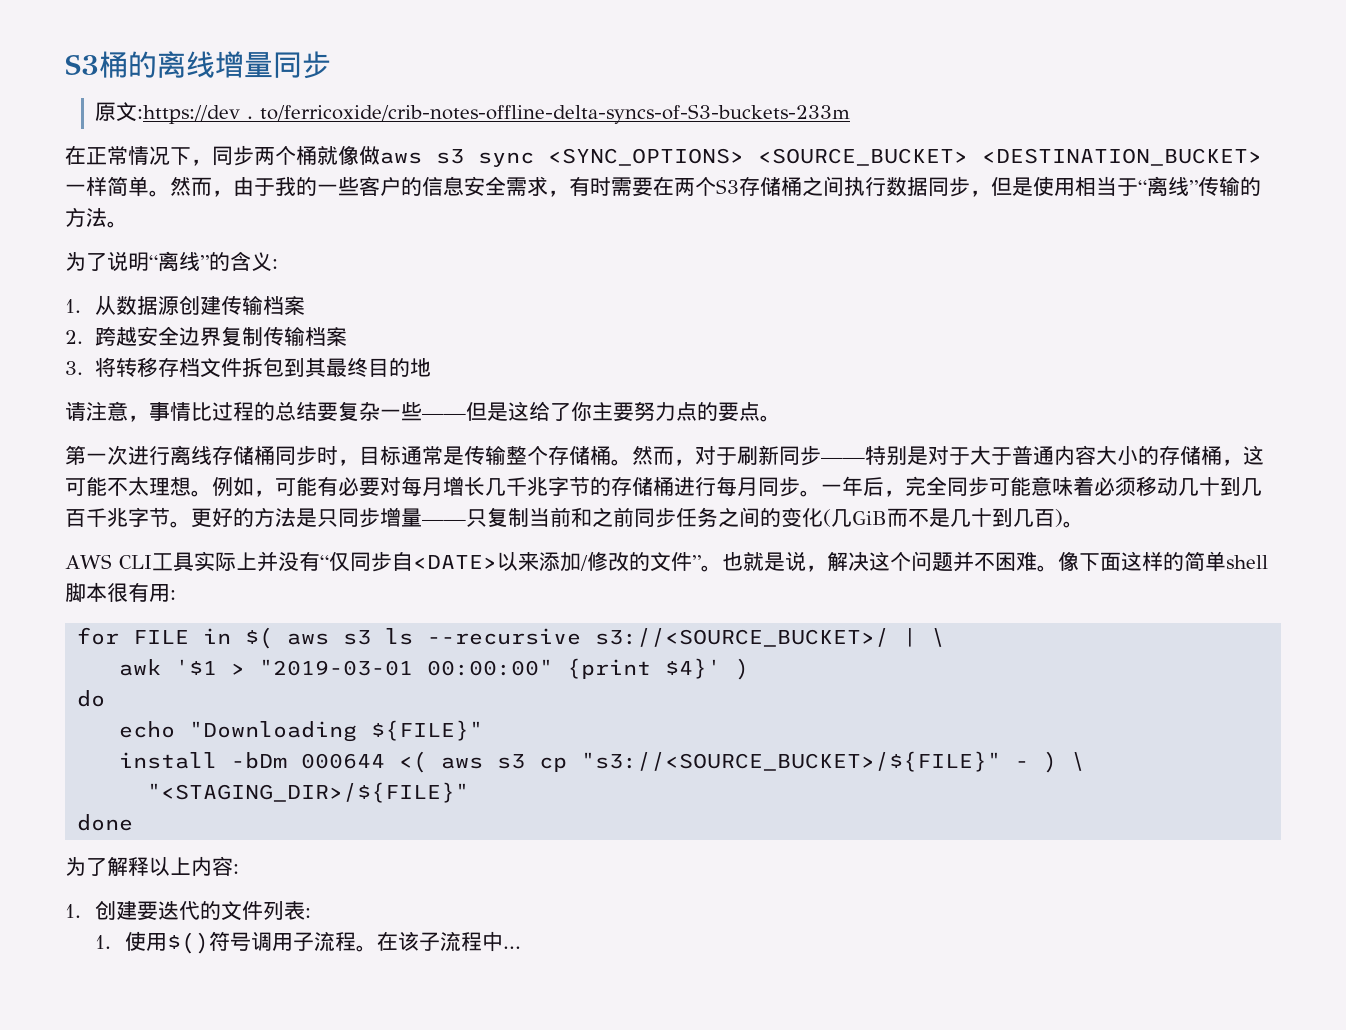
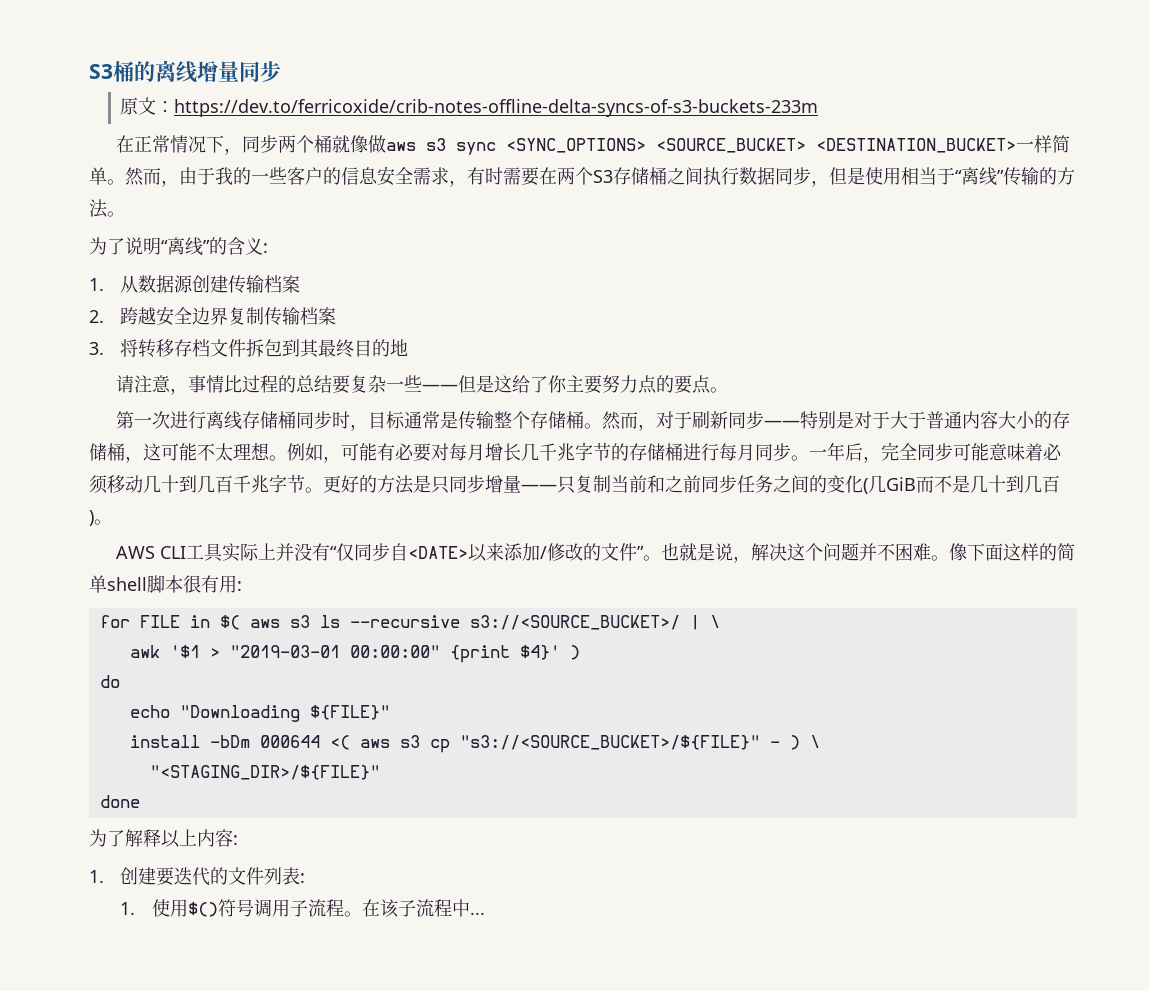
[137,104,851,124] :https://dev . to/ferricoxide/crib-notes-offline-delta-syncs-of-S3-buckets-233m -> [156,99,819,117] ：https://dev.to/ferricoxide/crib-notes-offline-delta-syncs-of-s3-buckets-233m

